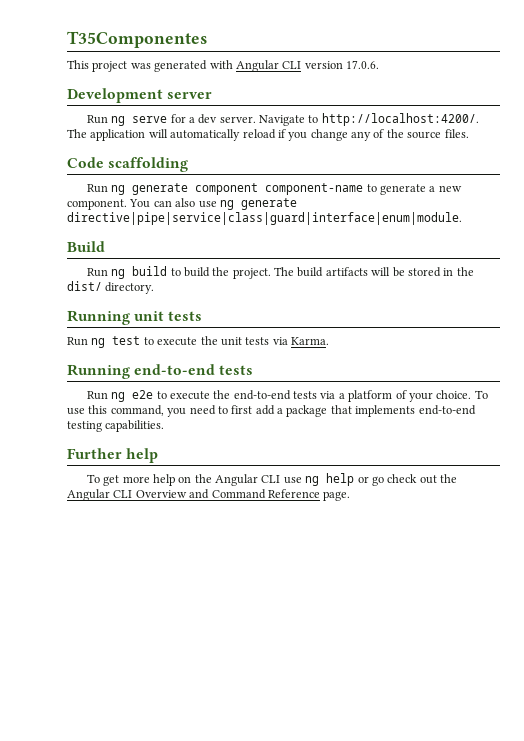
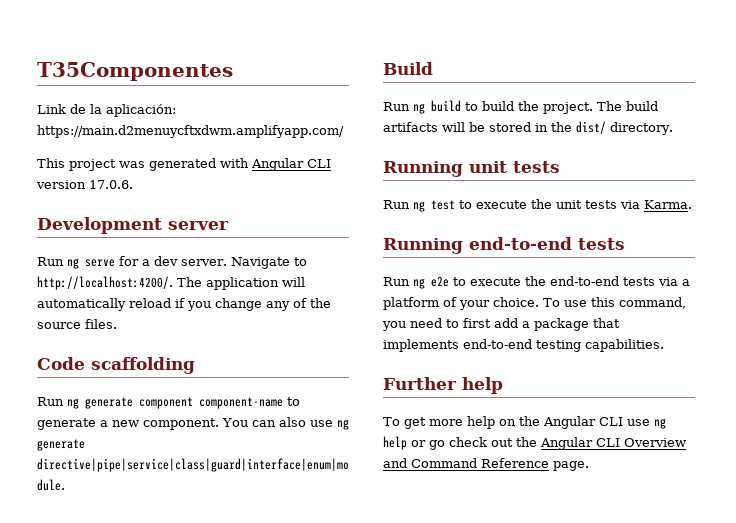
(207, 39) none -> [37,104,176,117] [37,125,344,138] // Link de la aplicación: https://main.d2menuycftxdwm.amplifyapp.com/

